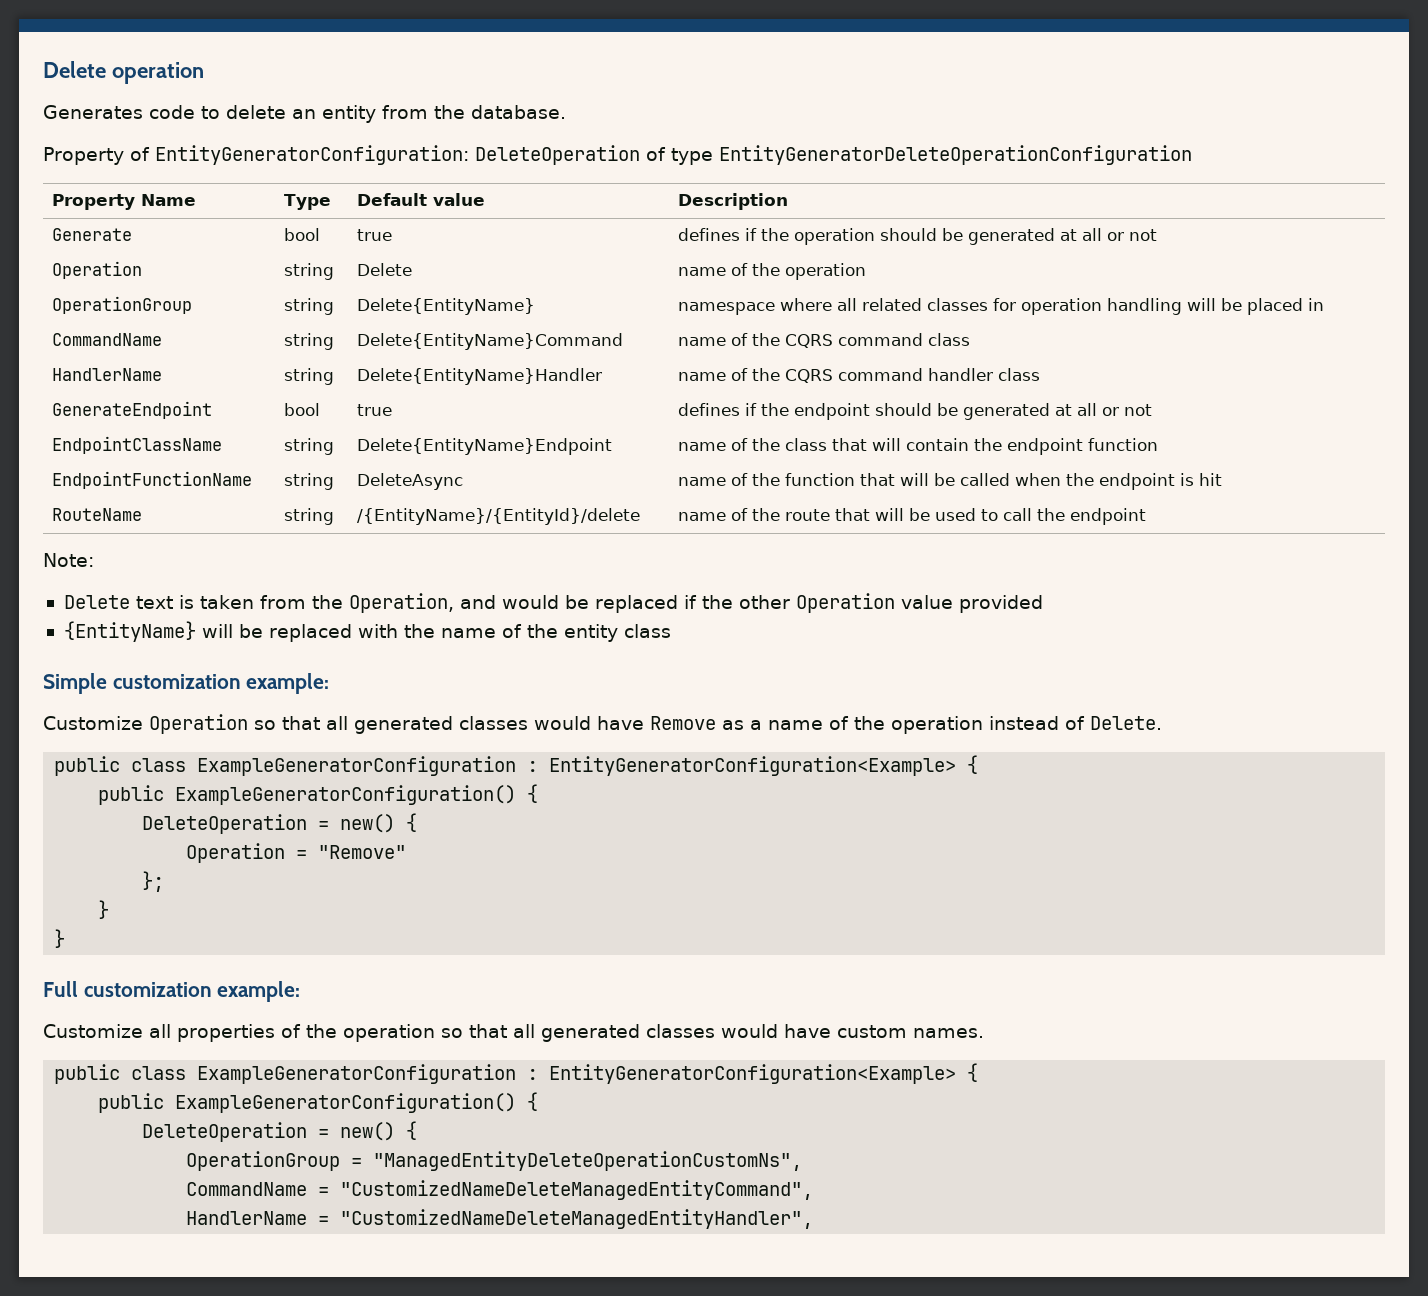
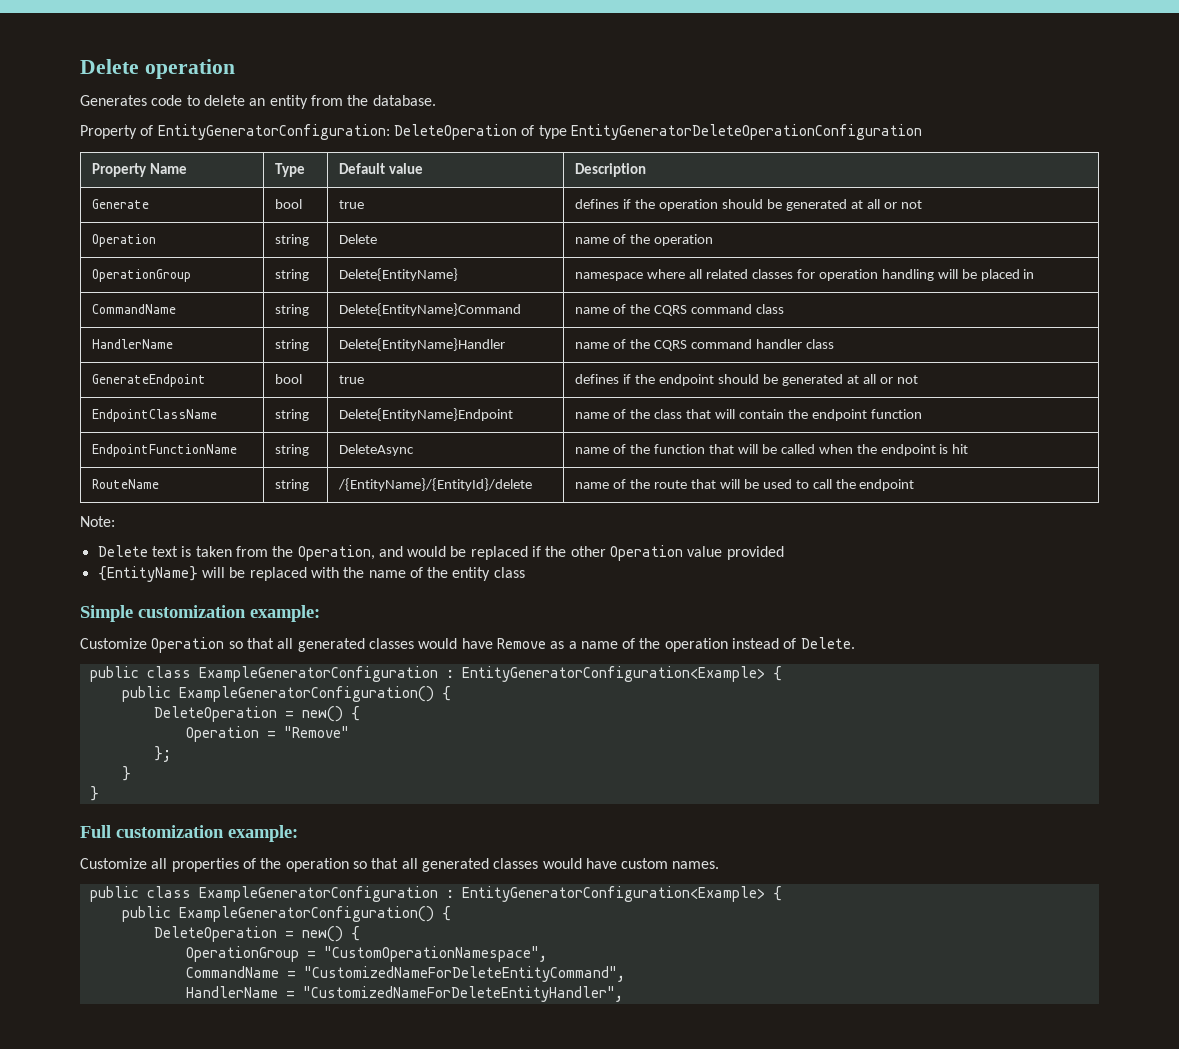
[373,1151,803,1171] "ManagedEntityDeleteOperationCustomNs", -> [323,946,547,962] "CustomOperationNamespace",
[340,1180,814,1200] "CustomizedNameDeleteManagedEntityCommand", -> [303,966,625,982] "CustomizedNameForDeleteEntityCommand",
[340,1209,814,1229] "CustomizedNameDeleteManagedEntityHandler", -> [302,986,623,1002] "CustomizedNameForDeleteEntityHandler",

